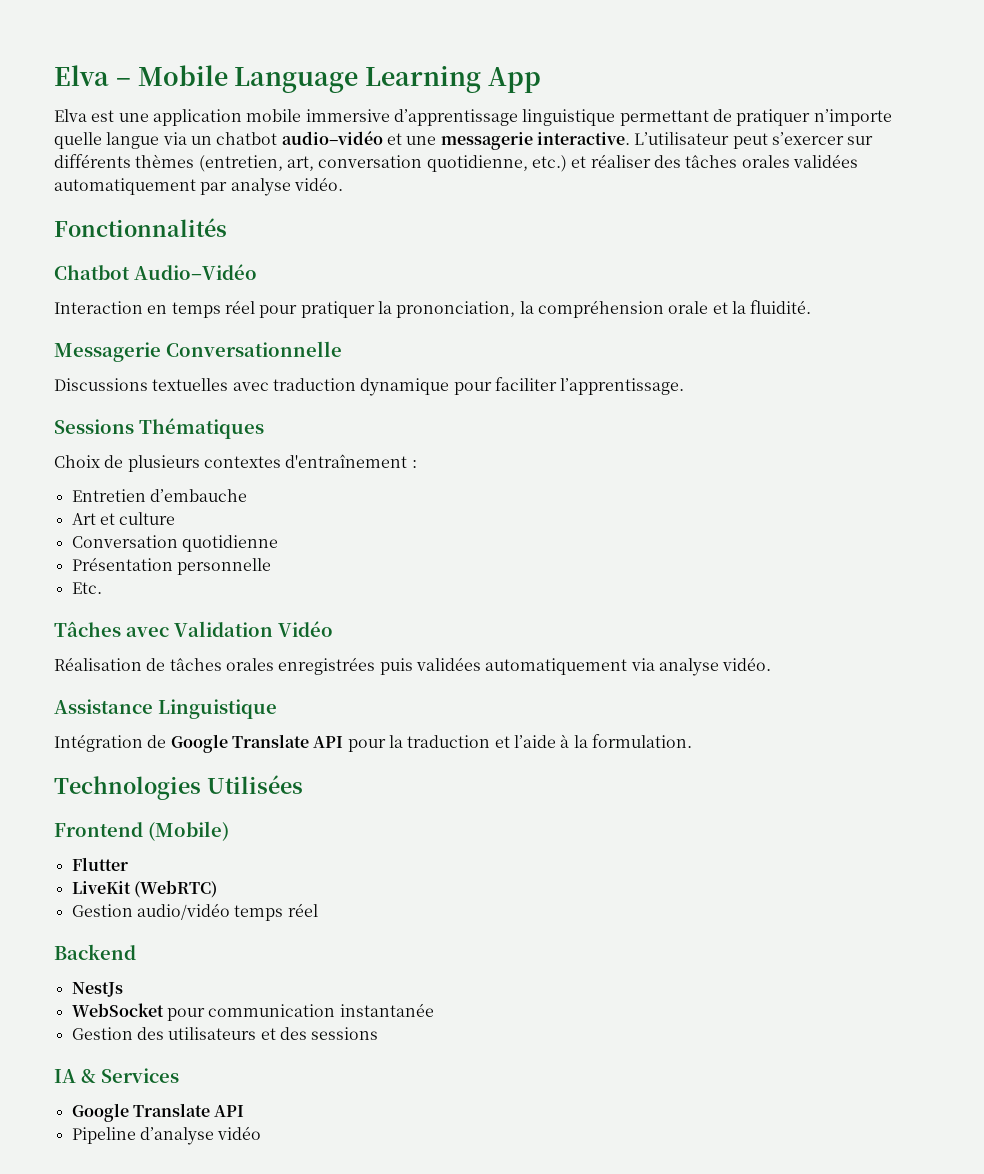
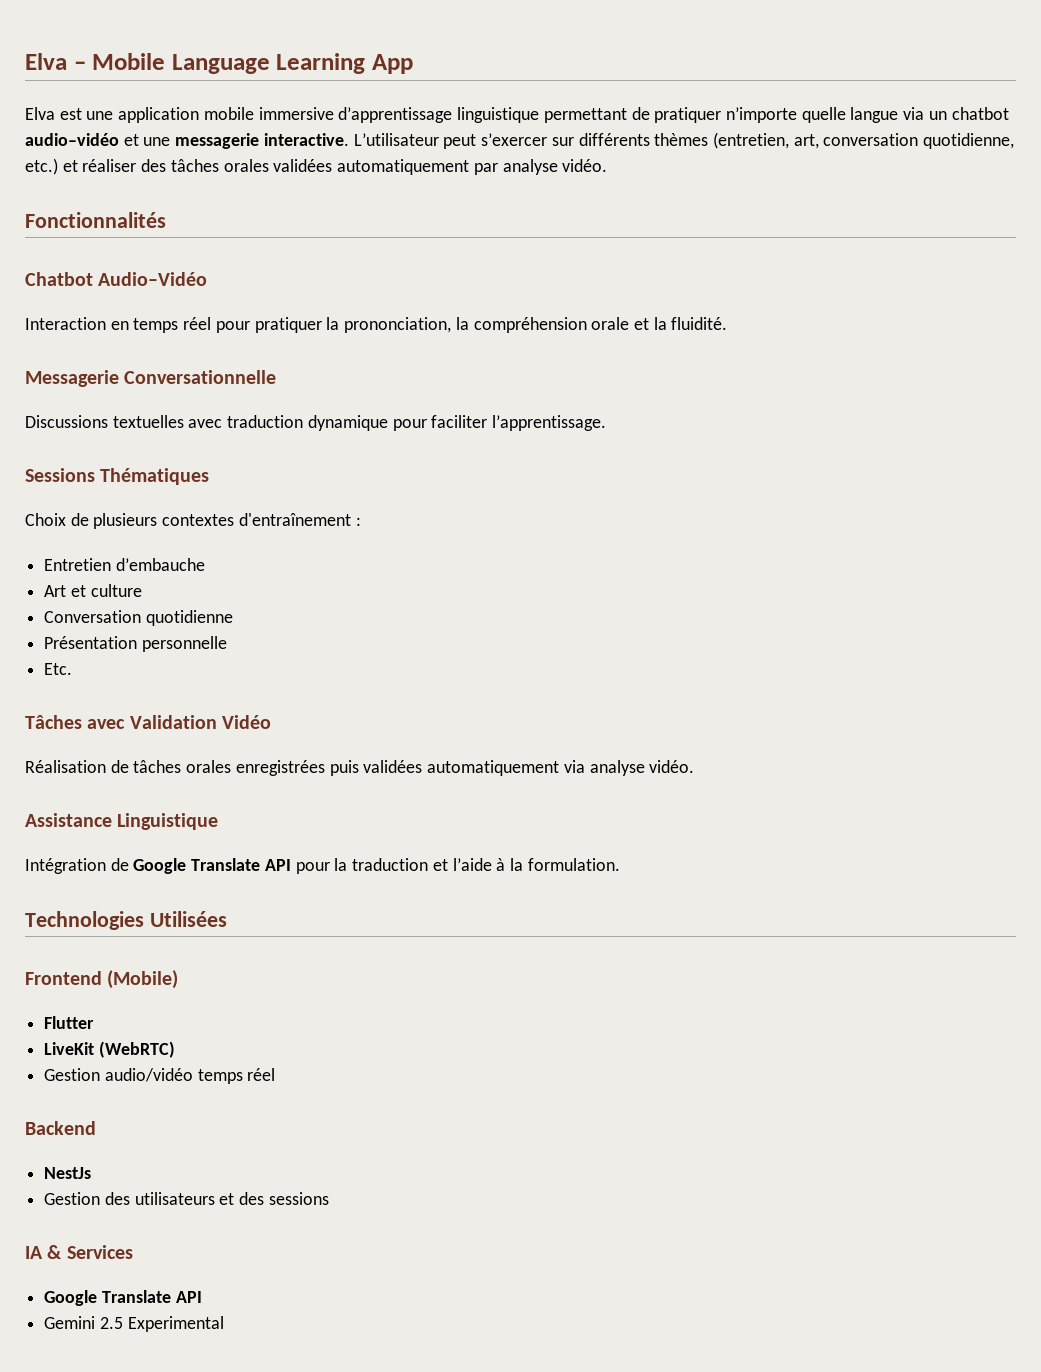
[71,1003,434,1021] // WebSocket pour communication instantanée -> (92, 1173) none
[71,1126,262,1145] Pipeline d’analyse vidéo -> [44,1316,224,1332] Gemini 2.5 Experimental

